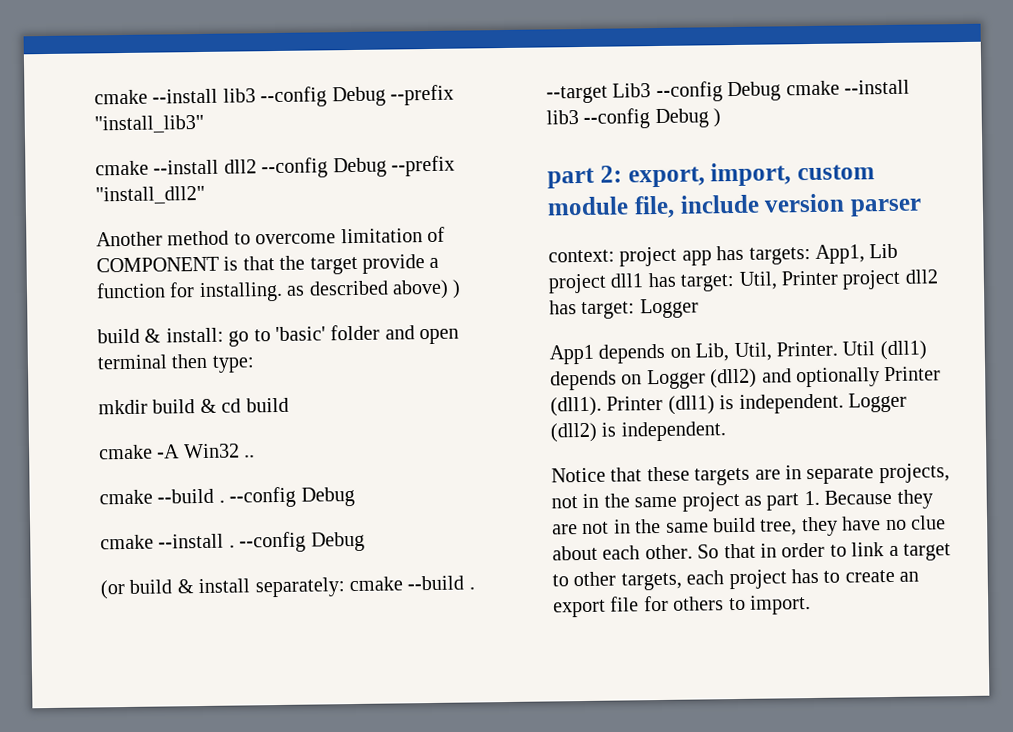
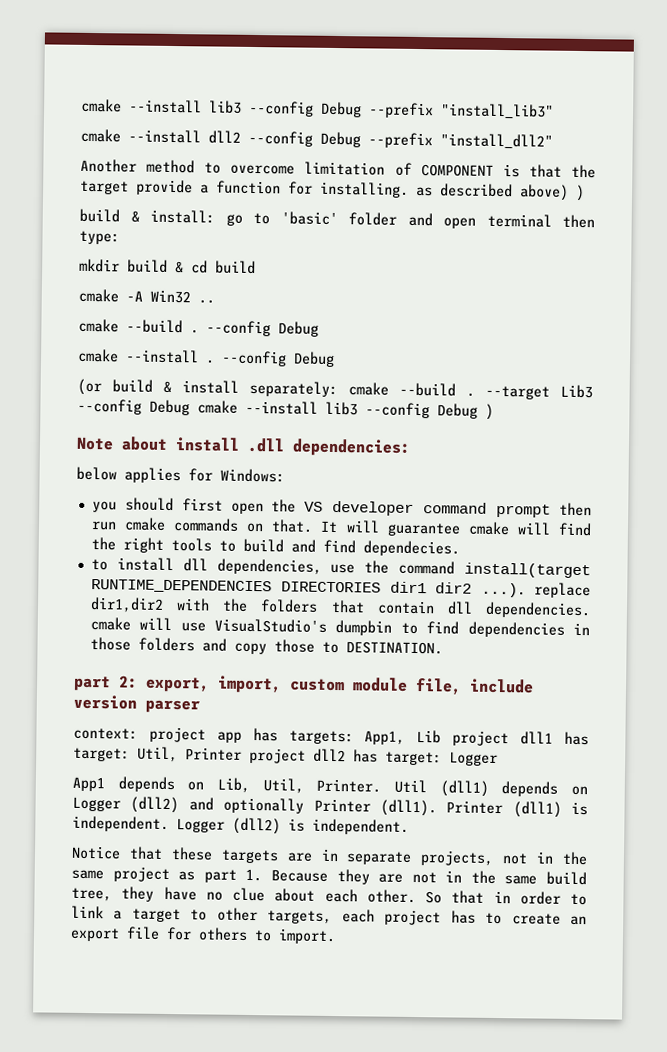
(722, 118) none -> [76,436,411,457] [76,466,285,484] [91,497,592,518] [90,517,593,537] [90,537,460,557] [90,557,591,579] [90,579,591,599] [89,597,591,619] [89,617,591,638] [89,637,443,655] // Note about install .dll dependencies: // below applies for Windows: // you should first open the VS developer command prompt then run cmake commands on that. It will guarantee cmake will find the right tools to build and find dependecies. // to install dll dependencies, use the command install(target RUNTIME_DEPENDENCIES DIRECTORIES dir1 dir2 ...). replace dir1,dir2 with the folders that contain dll dependencies. cmake will use VisualStudio's dumpbin to find dependencies in those folders and copy those to DESTINATION.

